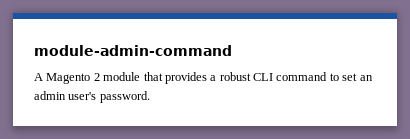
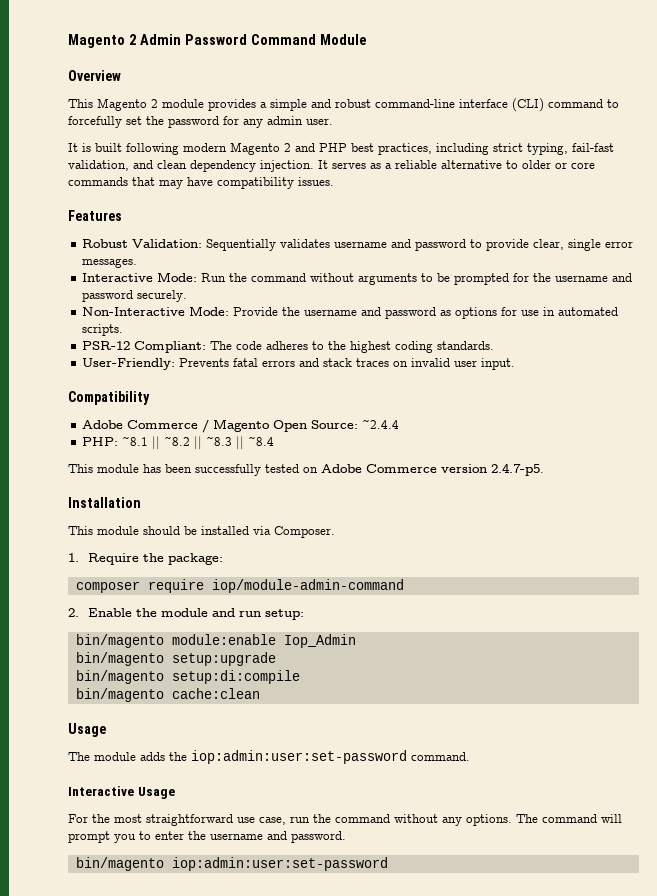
[34,45,232,56] [34,73,43,81] module-admin-command // A -> [68,34,367,48] [68,70,121,81] [68,99,93,108] Magento 2 Admin Password Command Module // Overview // This
[143,72,163,81] that -> (204, 103) none
[219,72,373,81] [34,91,97,100] robust CLI command to set an admin user's -> [270,98,619,112] [68,116,333,128] [68,142,614,155] [68,160,595,172] [68,177,334,189] [68,210,122,221] [82,239,634,251] [82,258,138,268] [82,272,633,285] [82,290,188,302] [82,306,619,319] [82,324,124,336] [82,341,495,353] [82,358,516,370] [68,391,150,405] [82,419,400,433] [82,436,275,450] [68,463,544,476] [68,497,141,508] [68,526,335,538] [68,553,223,565] [75,579,404,593] [68,608,304,620] [75,634,356,648] [75,652,276,666] [75,670,300,684] [75,688,260,702] [68,723,106,737] [68,750,470,764] [68,786,175,799] [68,814,622,826] [68,831,287,843] simple and robust command-line interface (CLI) command to forcefully set the password for any admin user. // It is built following modern Magento 2 and PHP best practices, including strict typing, fail-fast validation, and clean dependency injection. It serves as a reliable alternative to older or core commands that may have compatibility issues. // Features // Robust Validation: Sequentially validates username and password to provide clear, single error messages. // Interactive Mode: Run the command without arguments to be prompted for the username and password securely. // Non-Interactive Mode: Provide the username and password as options for use in automated scripts. // PSR-12 Compliant: The code adheres to the highest coding standards. // User-Friendly: Prevents fatal errors and stack traces on invalid user input. // Compatibility // Adobe Commerce / Magento Open Source: ~2.4.4 // PHP: ~8.1 || ~8.2 || ~8.3 || ~8.4 // This module has been successfully tested on Adobe Commerce version 2.4.7-p5. // Installation // This module should be installed via Composer. // 1. Require the package: // composer require iop/module-admin-command // 2. Enable the module and run setup: // bin/magento module:enable Iop_Admin // bin/magento setup:upgrade // bin/magento setup:di:compile // bin/magento cache:clean // Usage // The module adds the iop:admin:user:set-password command. // Interactive Usage // For the most straightforward use case, run the command without any options. The command will prompt you to enter the username and
(150, 97) none -> [75,857,388,871] // bin/magento iop:admin:user:set-password

